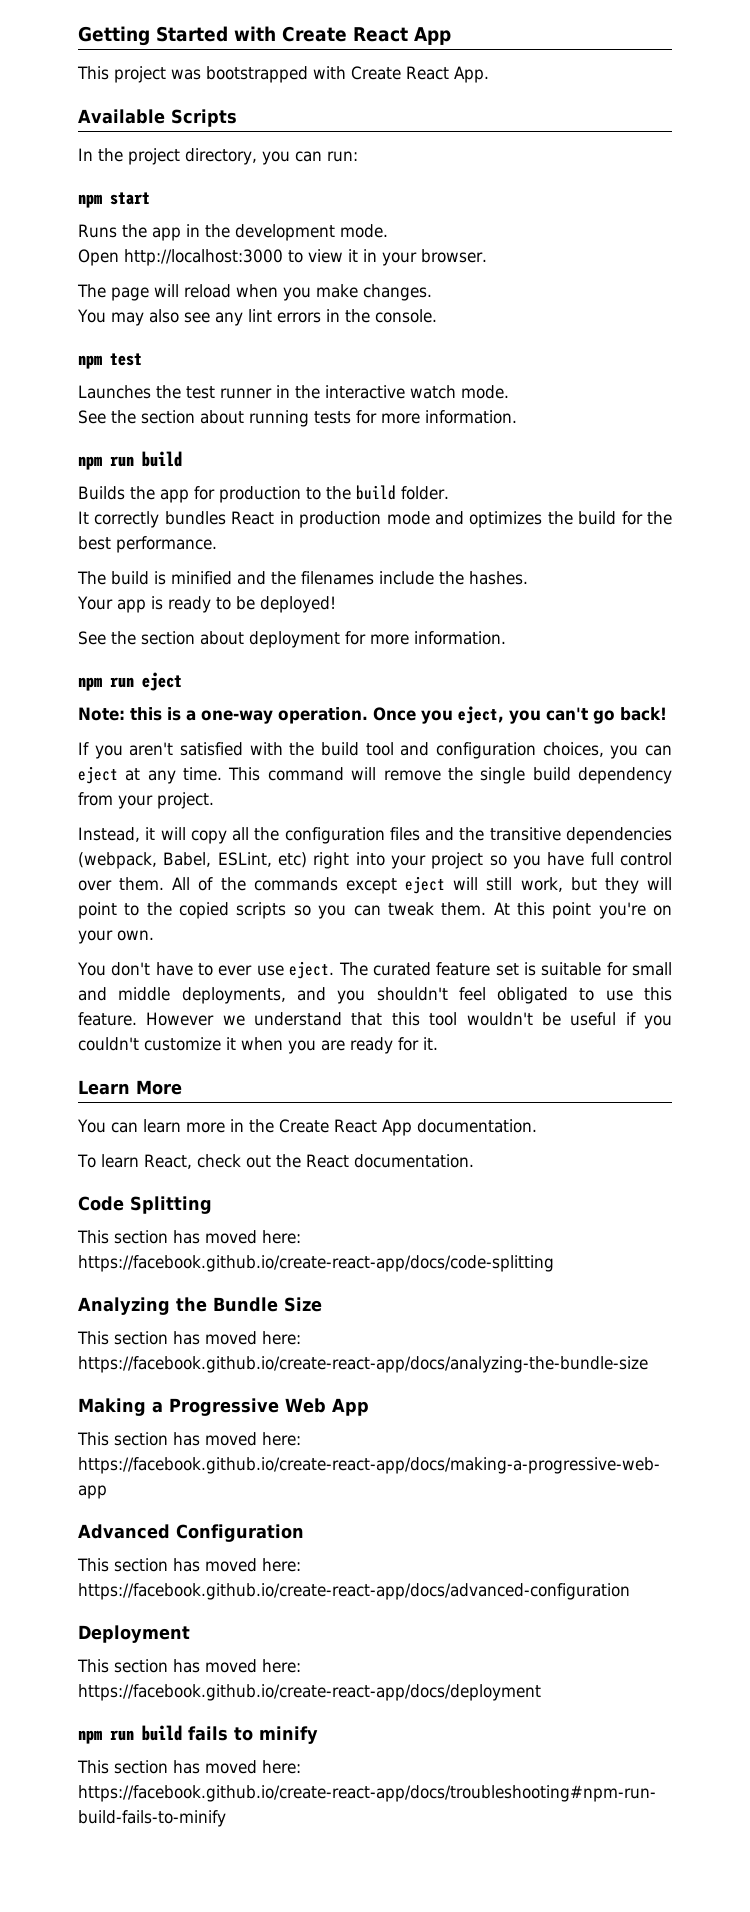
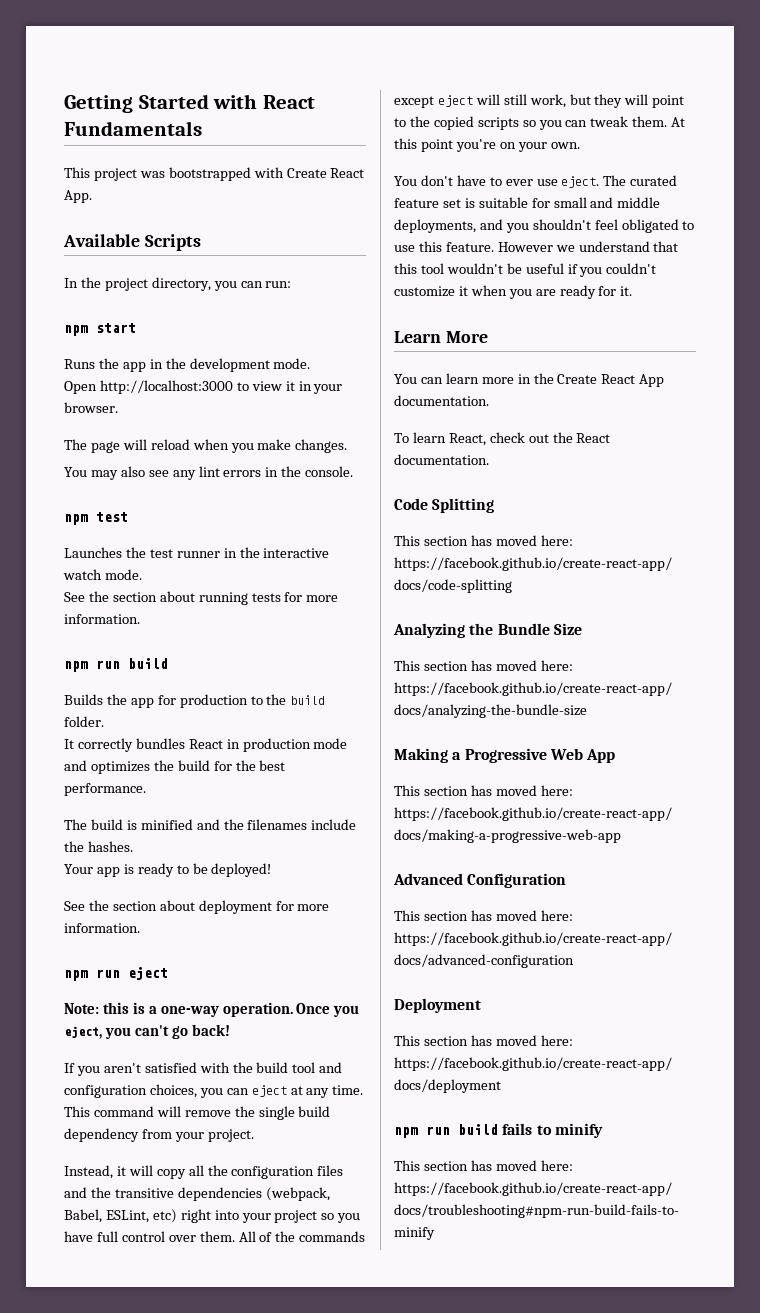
[282,26,451,45] Create React App -> [262,95,315,109] [64,121,202,136] React Fundamentals

